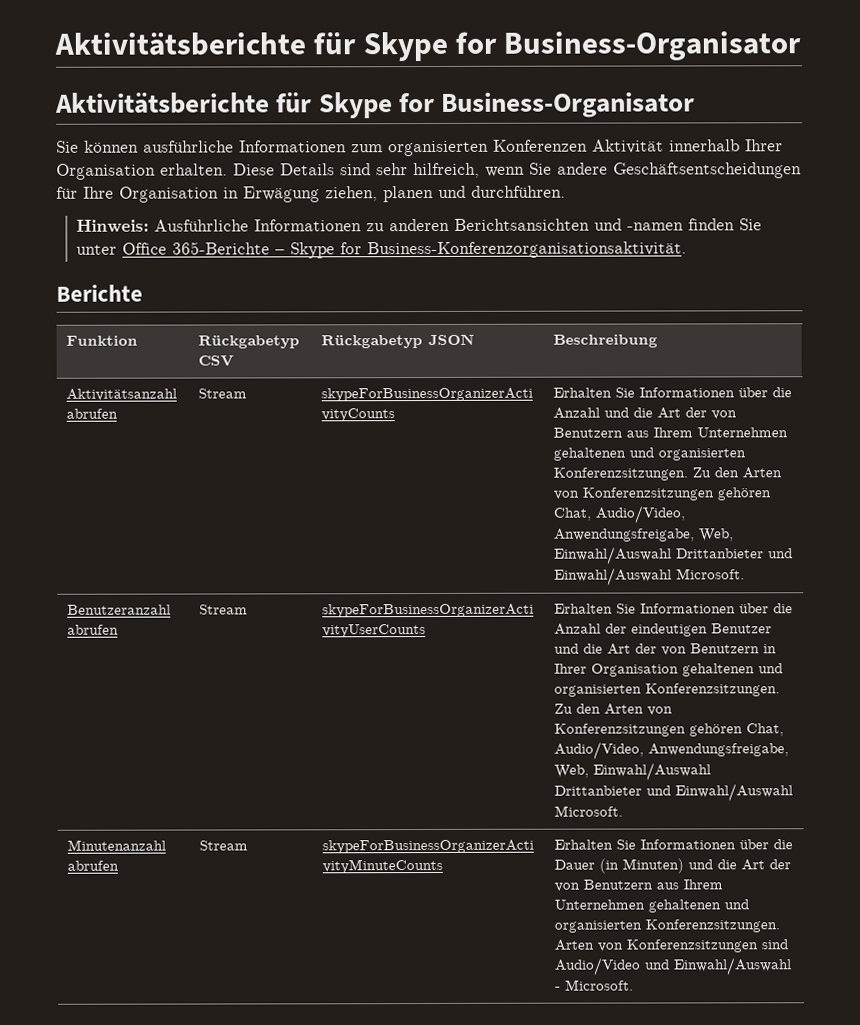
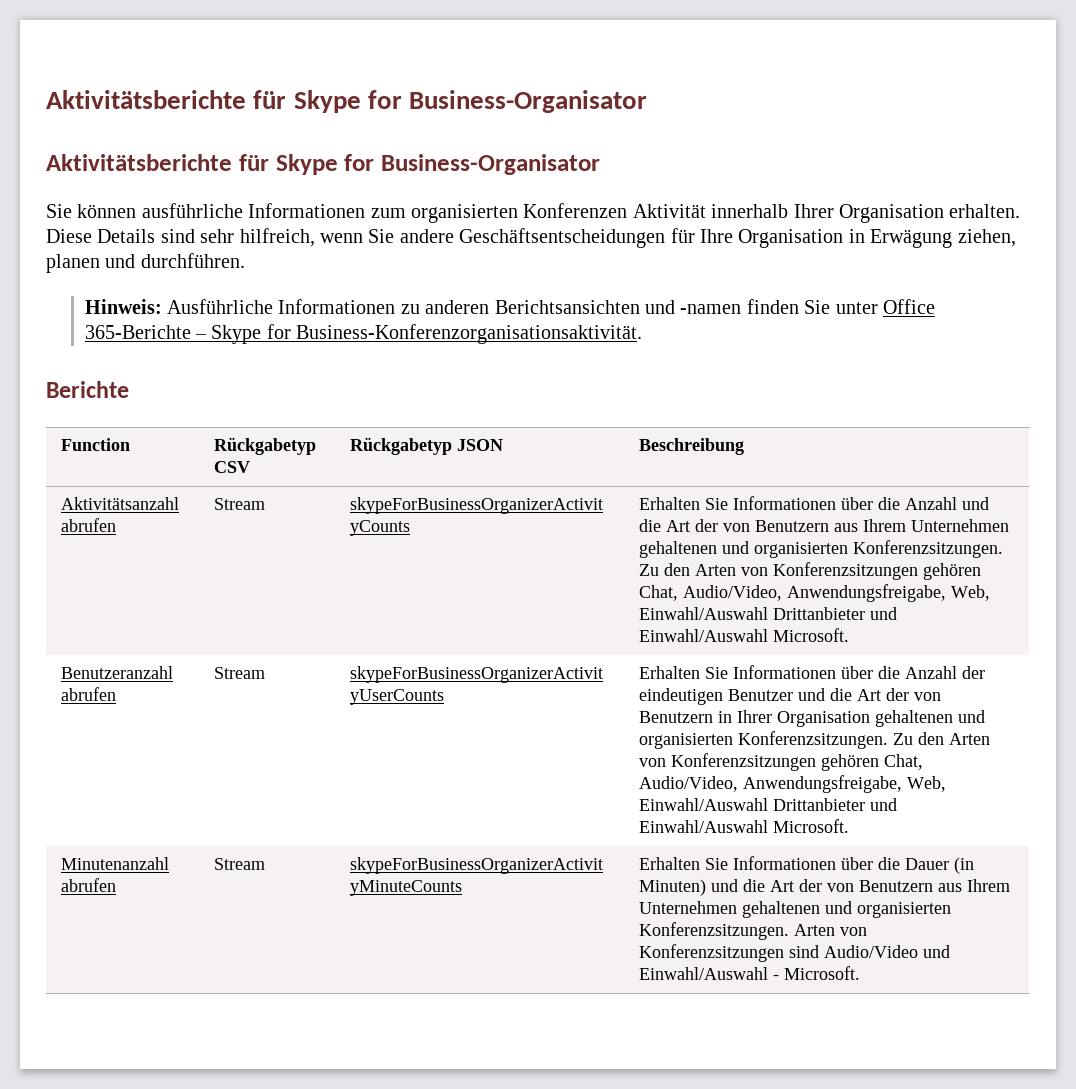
[66,335,139,346] Funktion -> [61,438,131,451] Function

